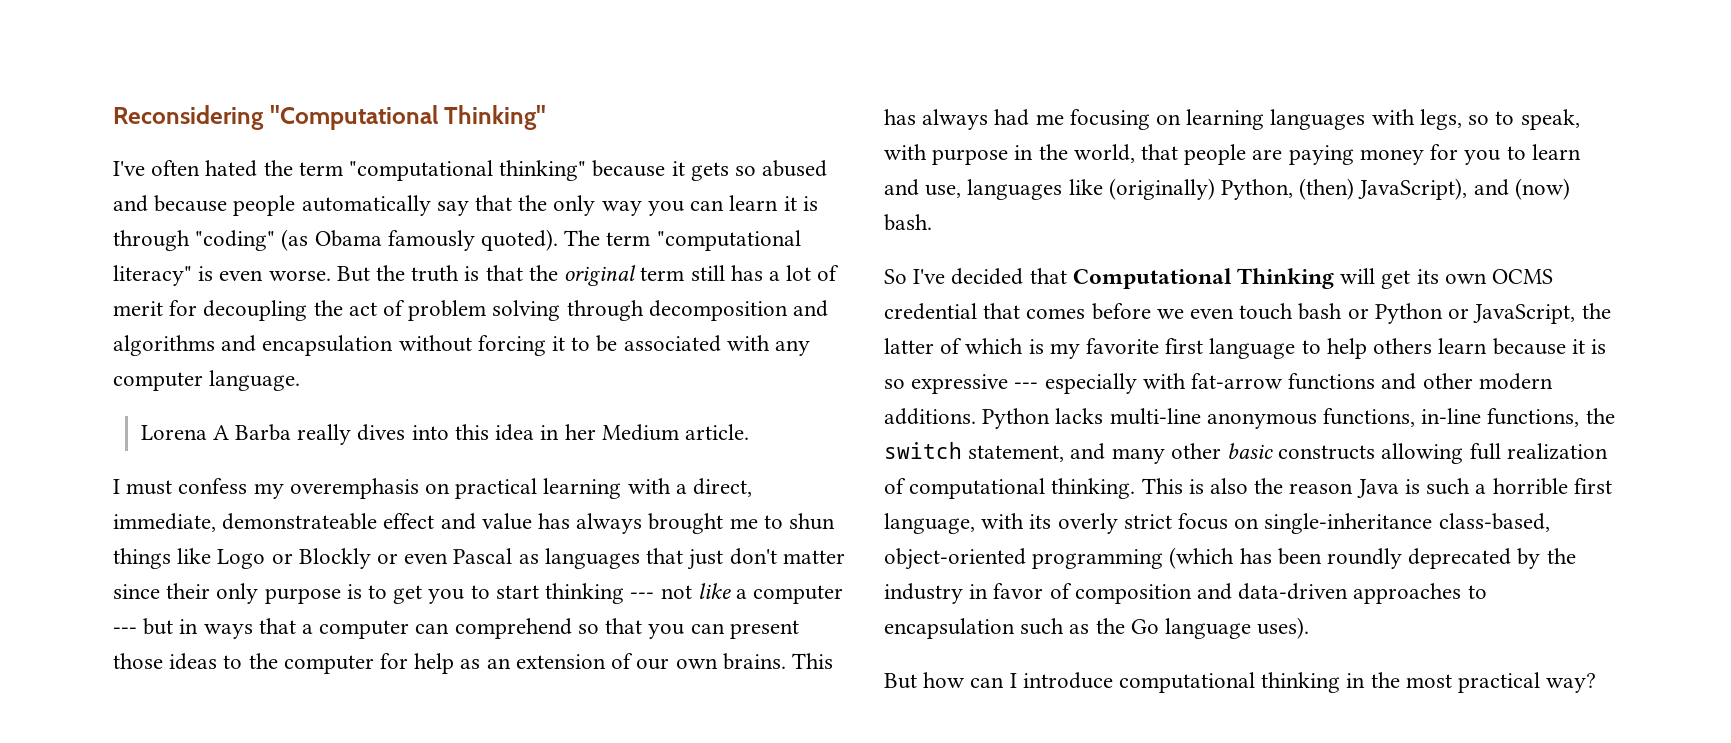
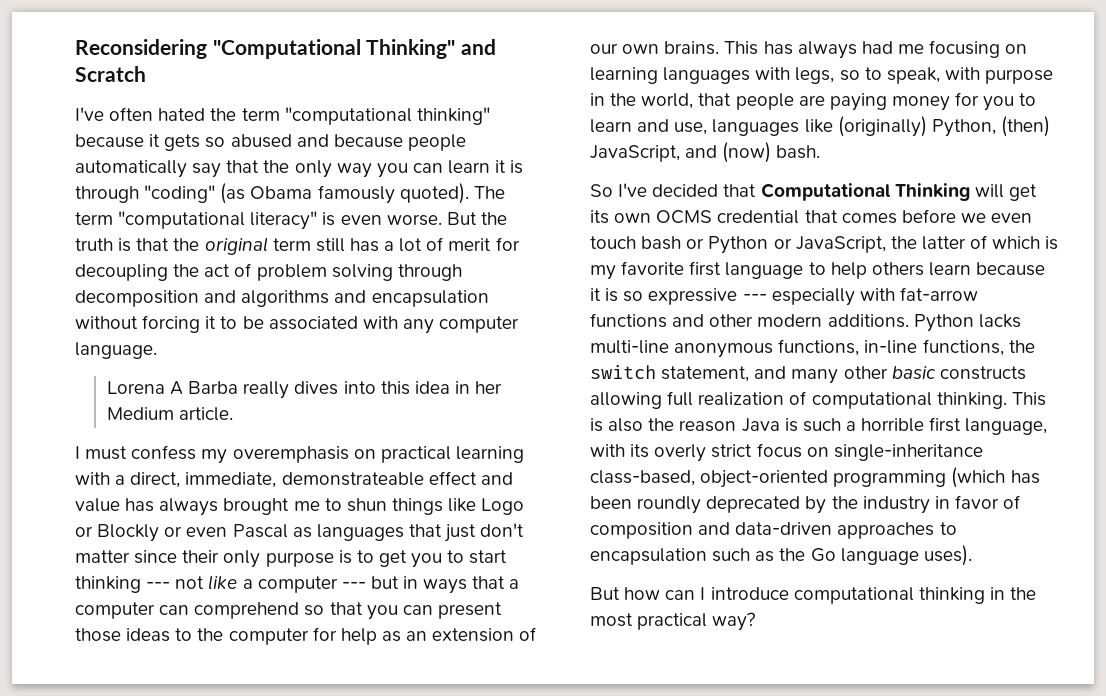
(547, 117) none -> [461,39,497,55] [75,66,146,82] and Scratch
[1358,178,1468,200] JavaScript), -> [590,145,680,162] JavaScript,

